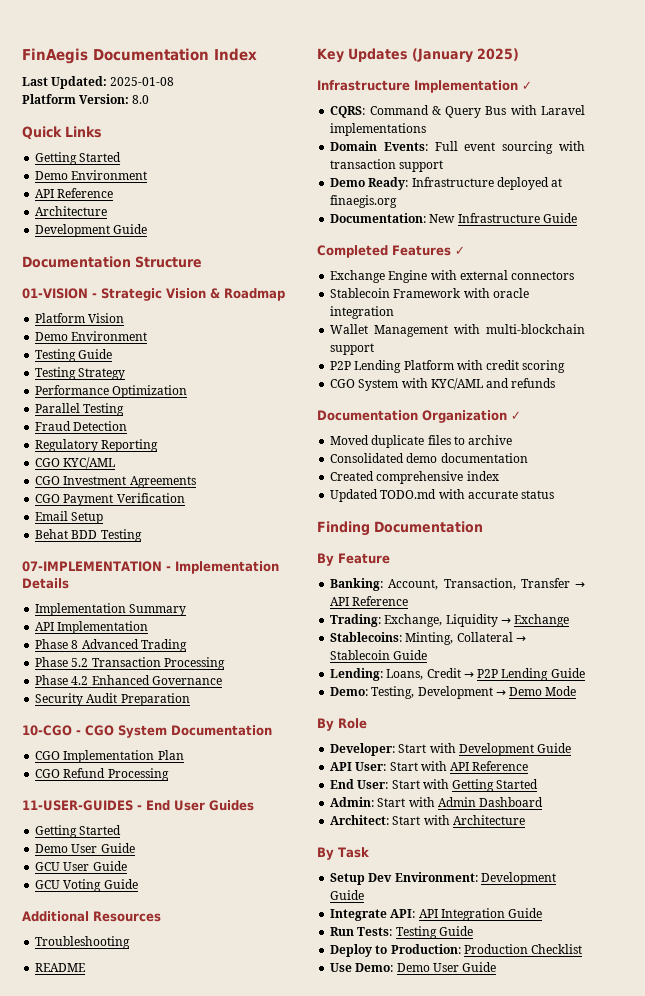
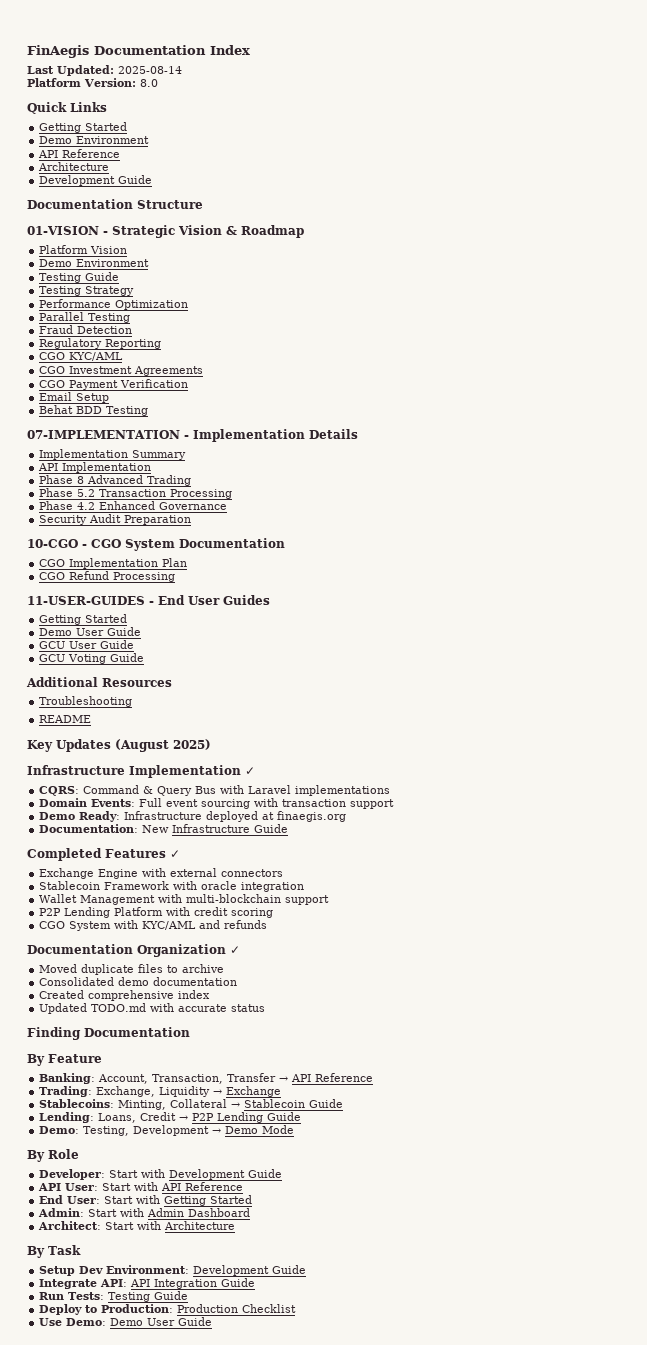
[110,77,175,86] 2025-01-08 -> [118,66,182,74] 2025-08-14
[412,48,473,63] (January -> [115,739,169,752] (August

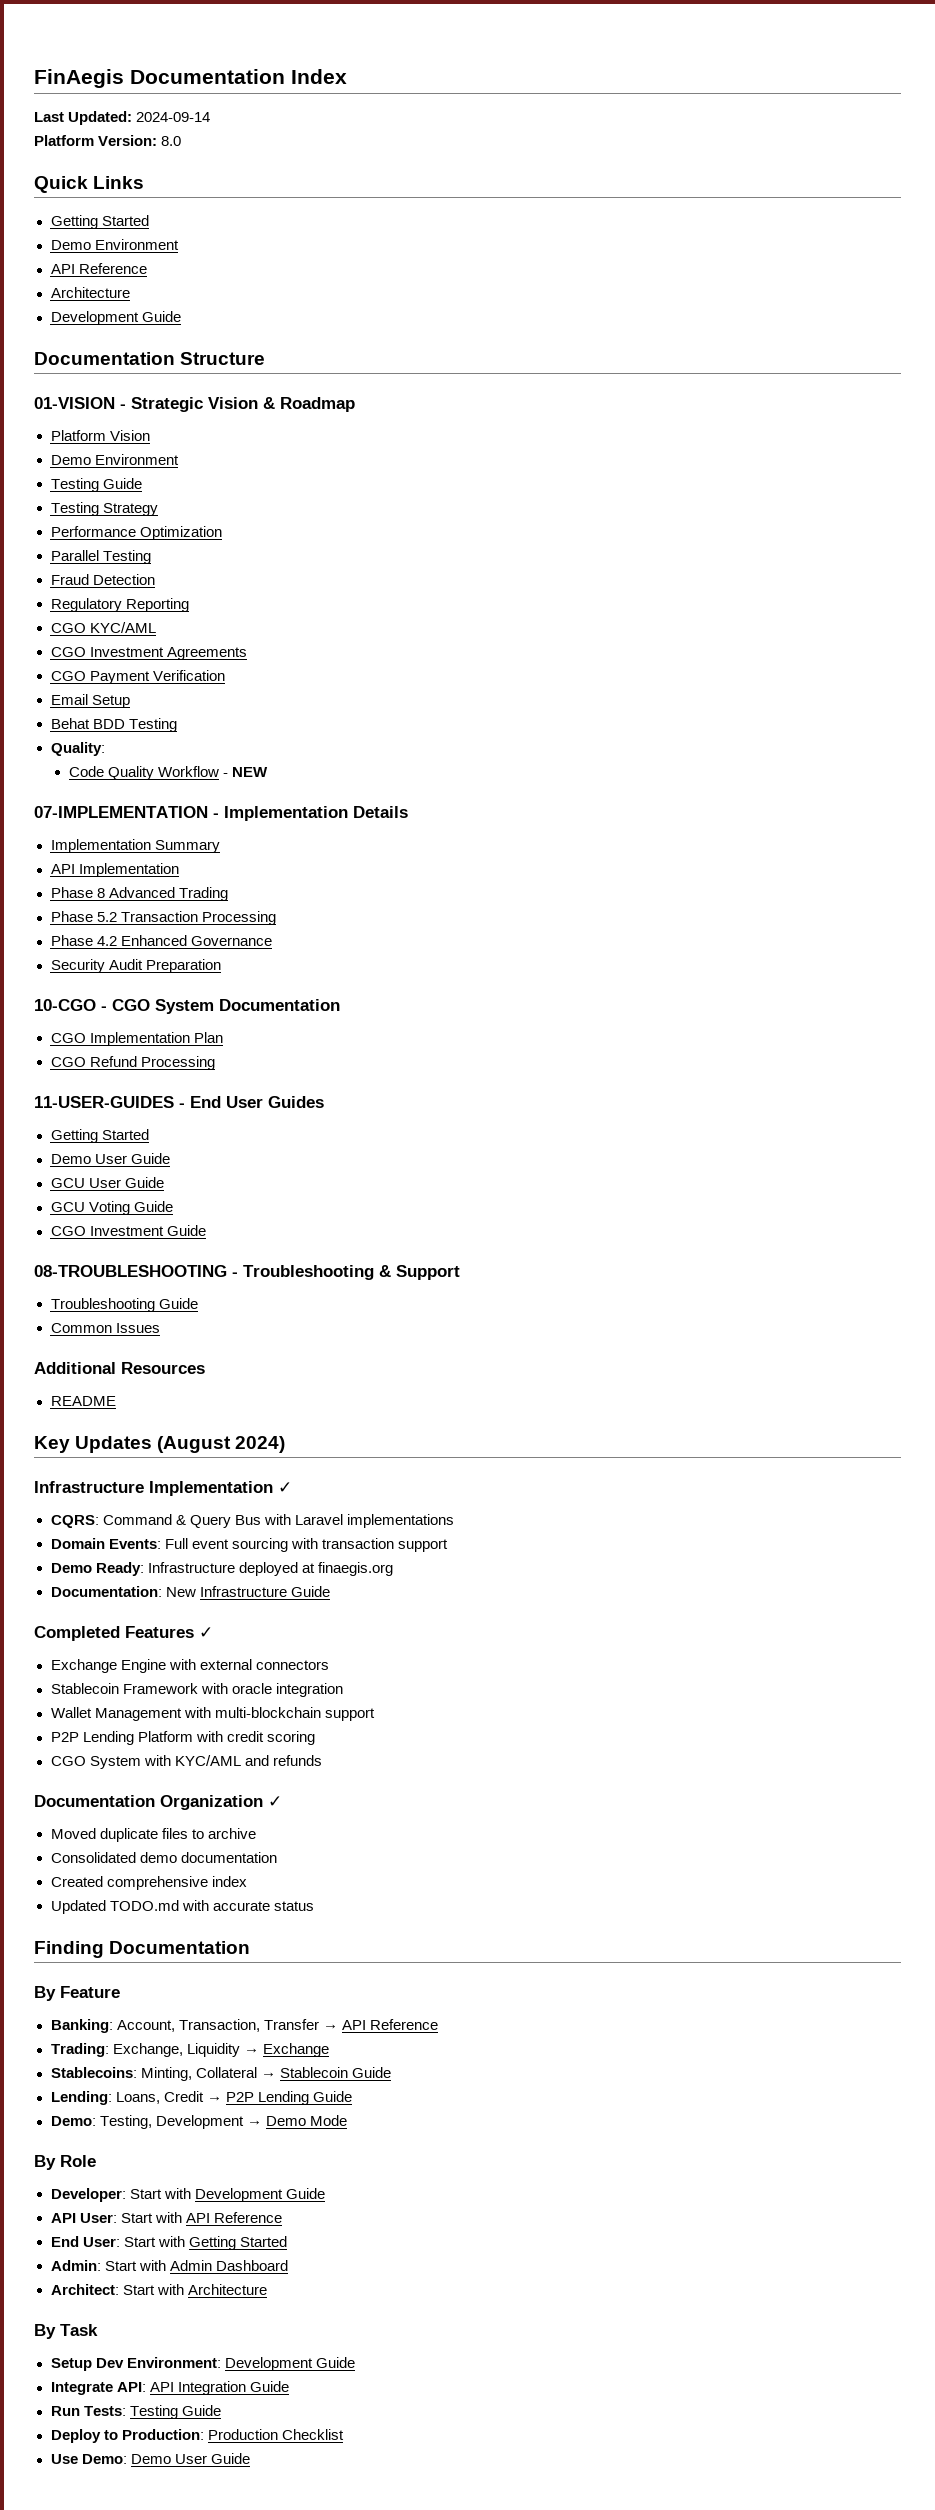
[118,66,182,74] 2025-08-14 -> [136,112,211,122] 2024-09-14
(149, 411) none -> [50,742,105,756] [68,766,268,780] // Quality: // Code Quality Workflow - NEW
(145, 657) none -> [50,1225,206,1236] [34,1265,460,1280] [50,1298,198,1312] [50,1323,160,1333] // CGO Investment Guide // 08-TROUBLESHOOTING - Troubleshooting & Support // Troubleshooting Guide // Common Issues
[39,696,133,707] // Troubleshooting -> (205, 1368) none
[173,739,211,750] 2025) -> [235,1436,286,1453] 2024)

